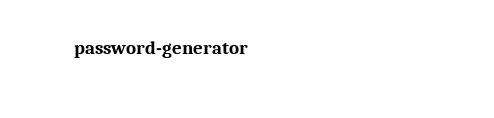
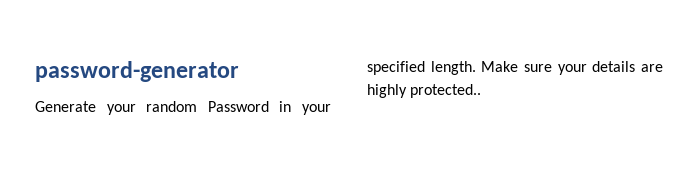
(248, 49) none -> [35,101,331,115] [367,61,663,75] [367,84,482,98] // Generate your random Password in your specified length. Make sure your details are highly protected..

